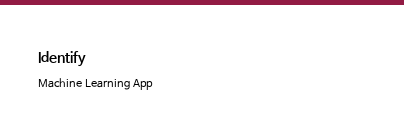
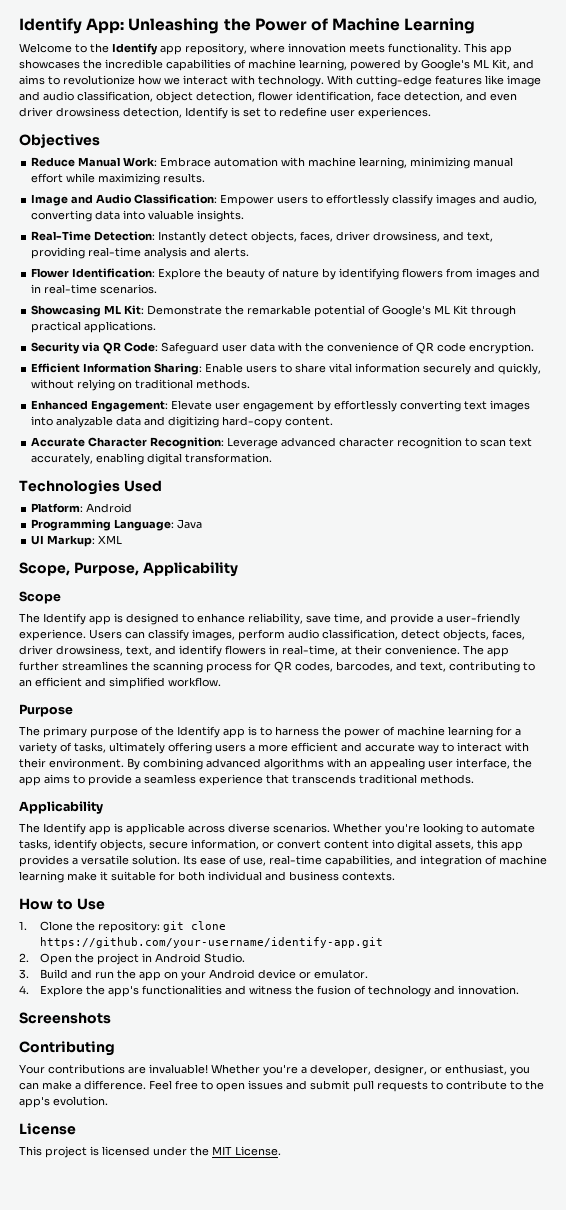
[38,51,86,67] [38,78,153,90] Identify // Machine Learning App -> [19,18,476,34] [19,43,512,55] [19,59,534,71] [19,75,541,87] [19,91,517,103] [19,107,431,119] [19,134,100,148] [31,157,514,169] [31,173,206,185] [31,194,538,206] [31,210,245,222] [31,231,494,243] [31,247,250,259] [31,268,541,280] [31,284,158,294] [31,305,517,317] [31,321,157,333] [31,342,535,354] [31,363,542,375] [31,379,251,391] [31,400,531,412] [31,416,334,428] [31,437,533,449] [31,453,273,465] [19,480,162,495] [31,503,133,513] [31,519,203,531] [31,535,123,547] [19,562,238,577] [19,591,61,604] [19,613,520,625] [19,629,525,641] [19,645,509,657] [19,661,535,673] [19,677,221,689] [19,704,73,717] [19,726,521,738] [19,742,529,754] [19,758,532,770] [19,774,474,786] [19,801,103,814] [19,823,535,835] [19,839,523,851] [19,855,547,867] [19,871,395,883] [19,898,105,910] [19,921,226,933] [39,937,383,948] [19,953,245,965] [19,969,368,981] [19,985,519,997] [19,1012,111,1024] [19,1041,115,1056] [19,1064,530,1076] [19,1080,544,1092] [19,1096,108,1108] [19,1123,76,1135] [19,1146,281,1158] Identify App: Unleashing the Power of Machine Learning // Welcome to the Identify app repository, where innovation meets functionality. This app showcases the incredible capabilities of machine learning, powered by Google's ML Kit, and aims to revolutionize how we interact with technology. With cutting-edge features like image and audio classification, object detection, flower identification, face detection, and even driver drowsiness detection, Identify is set to redefine user experiences. // Objectives // Reduce Manual Work: Embrace automation with machine learning, minimizing manual effort while maximizing results. // Image and Audio Classification: Empower users to effortlessly classify images and audio, converting data into valuable insights. // Real-Time Detection: Instantly detect objects, faces, driver drowsiness, and text, providing real-time analysis and alerts. // Flower Identification: Explore the beauty of nature by identifying flowers from images and in real-time scenarios. // Showcasing ML Kit: Demonstrate the remarkable potential of Google's ML Kit through practical applications. // Security via QR Code: Safeguard user data with the convenience of QR code encryption. // Efficient Information Sharing: Enable users to share vital information securely and quickly, without relying on traditional methods. // Enhanced Engagement: Elevate user engagement by effortlessly converting text images into analyzable data and digitizing hard-copy content. // Accurate Character Recognition: Leverage advanced character recognition to scan text accurately, enabling digital transformation. // Technologies Used // Platform: Android // Programming Language: Java // UI Markup: XML // Scope, Purpose, Applicability // Scope // The Identify app is designed to enhance reliability, save time, and provide a user-friendly experience. Users can classify images, perform audio classification, detect objects, faces, driver drowsiness, text, and identify flowers in real-time, at their convenience. The app further streamlines the scanning process for QR codes, barcodes, and text, contributing to an efficient and simplified workflow. // Purpose // The primary purpose of the Identify app is to harness the power of machine learning for a variety of tasks, ultimately offering users a more efficient and accurate way to interact with their environment. By combining advanced algorithms with an appealing user interface, the app aims to provide a seamless experience that transcends traditional methods. // Applicability // The Identify app is applicable across diverse scenarios. Whether you're looking to automate tasks, identify objects, secure information, or convert content into digital assets, this app provides a versatile solution. Its ease of use, real-time capabilities, and integration of machine learning make it suitable for both individual and business contexts. // How to Use // 1. Clone the repository: git clone https://github.com/your-username/identify-app.git // 2. Open the project in Android Studio. // 3. Build and run the app on your Android device or emulator. // 4. Explore the app's functionalities and witness the fusion of technology and innovation. // Screenshots // Contributing // Your contributions are invaluable! Whether you're a developer, designer, or enthusiast, you can make a difference. Feel free to open issues and submit pull requests to contribute to the app's evolution. // License // This project is licensed under the MIT License.

